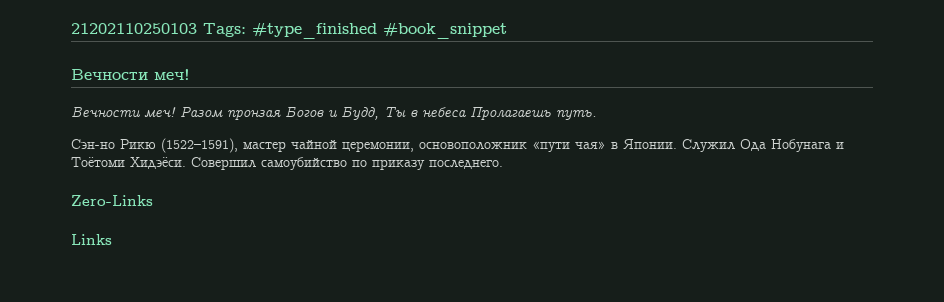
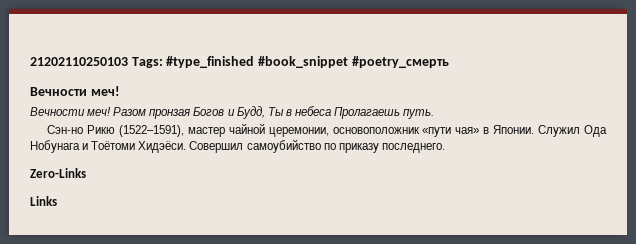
(507, 30) none -> [351,56,449,68] #poetry_смерть

